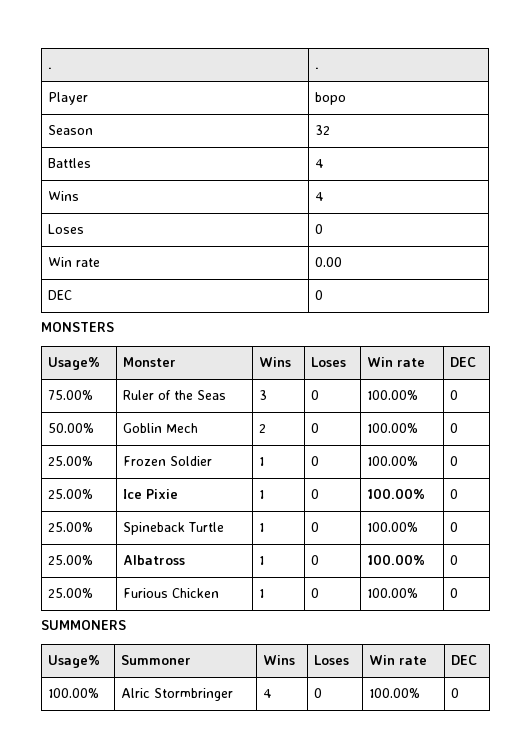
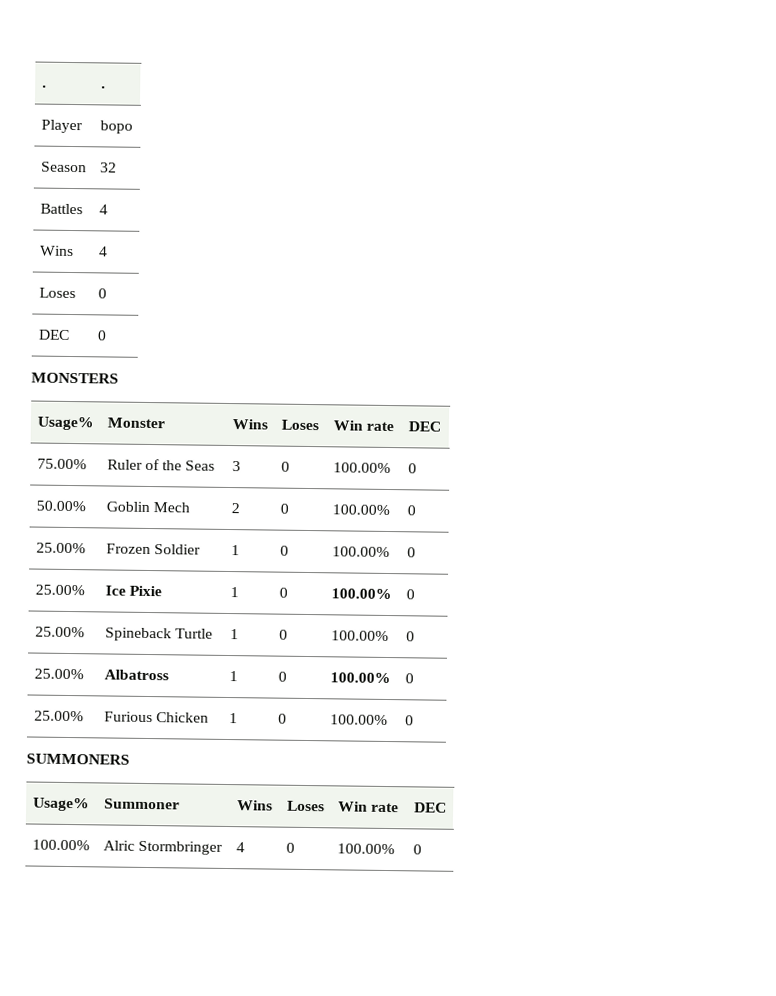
[47,257,100,267] [314,257,342,267] // Win rate | 0.00 -> (107, 293) none

